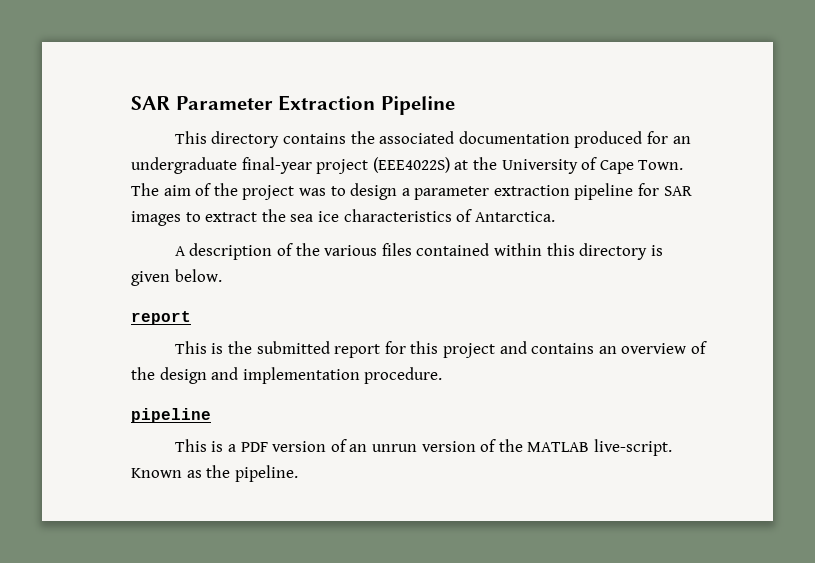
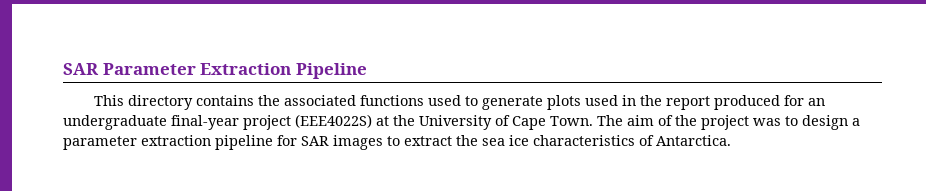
[458,131,570,144] documentation -> [359,95,710,110] functions used to generate plots used in the report
[174,243,663,260] [131,269,222,286] [131,311,191,325] [174,341,707,358] [131,367,443,384] [131,408,211,423] [174,439,672,456] [131,465,298,482] // A description of the various files contained within this directory is given below. // report // This is the submitted report for this project and contains an overview of the design and implementation procedure. // pipeline // This is a PDF version of an unrun version of the MATLAB live-script. Known as the pipeline. -> (731, 140) none

